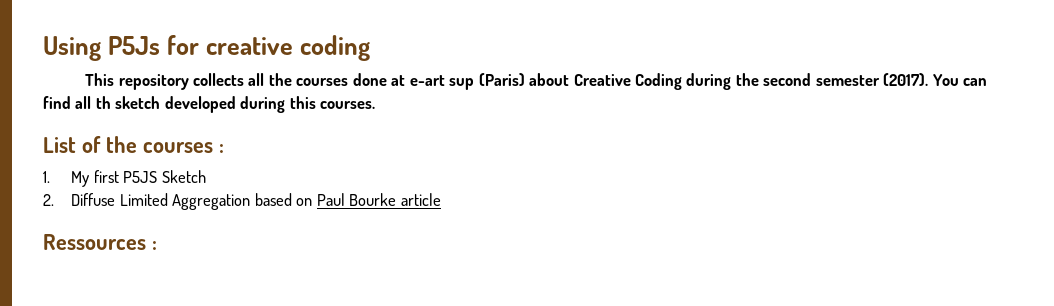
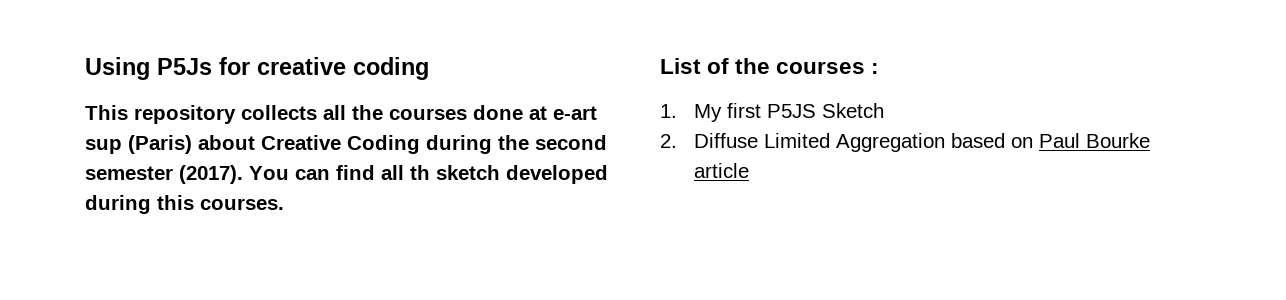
[43,234,157,250] // Ressources : -> (749, 170) none

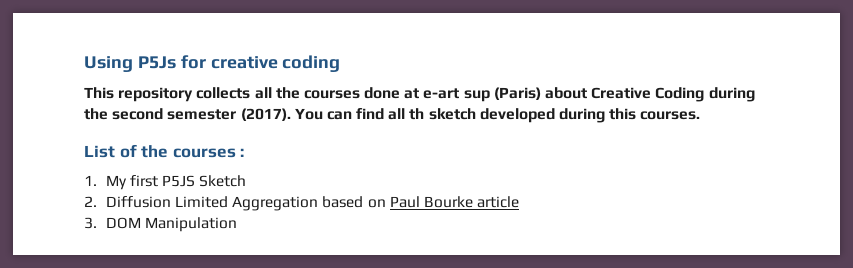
[693,133,758,148] Diffuse -> [105,196,171,208] Diffusion
(749, 170) none -> [84,217,238,232] // 3. DOM Manipulation

